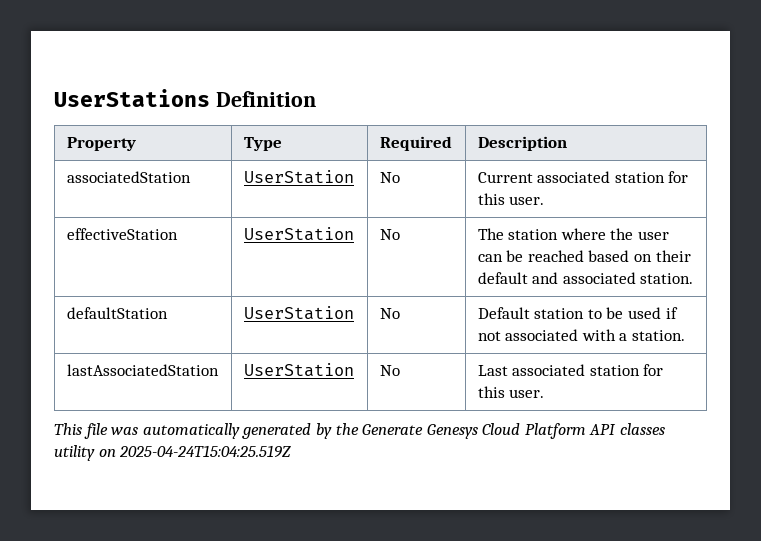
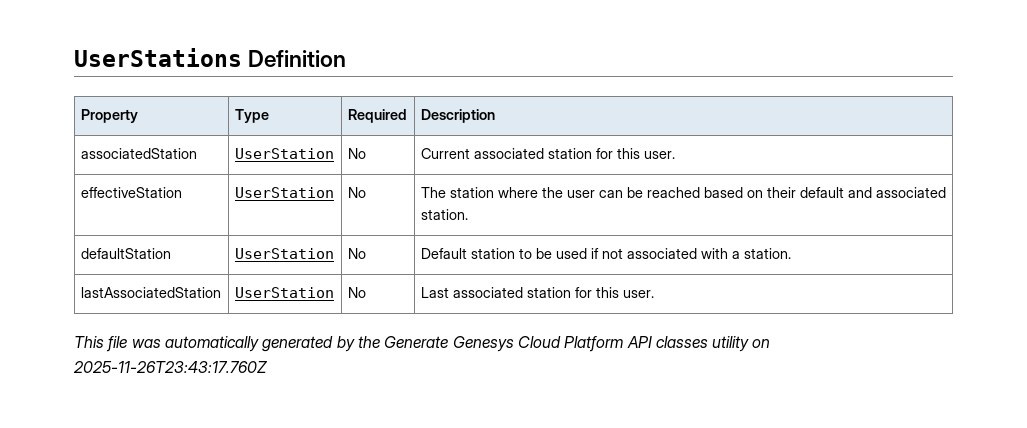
[119,445,292,458] 2025-04-24T15:04:25.519Z -> [73,361,267,373] 2025-11-26T23:43:17.760Z

